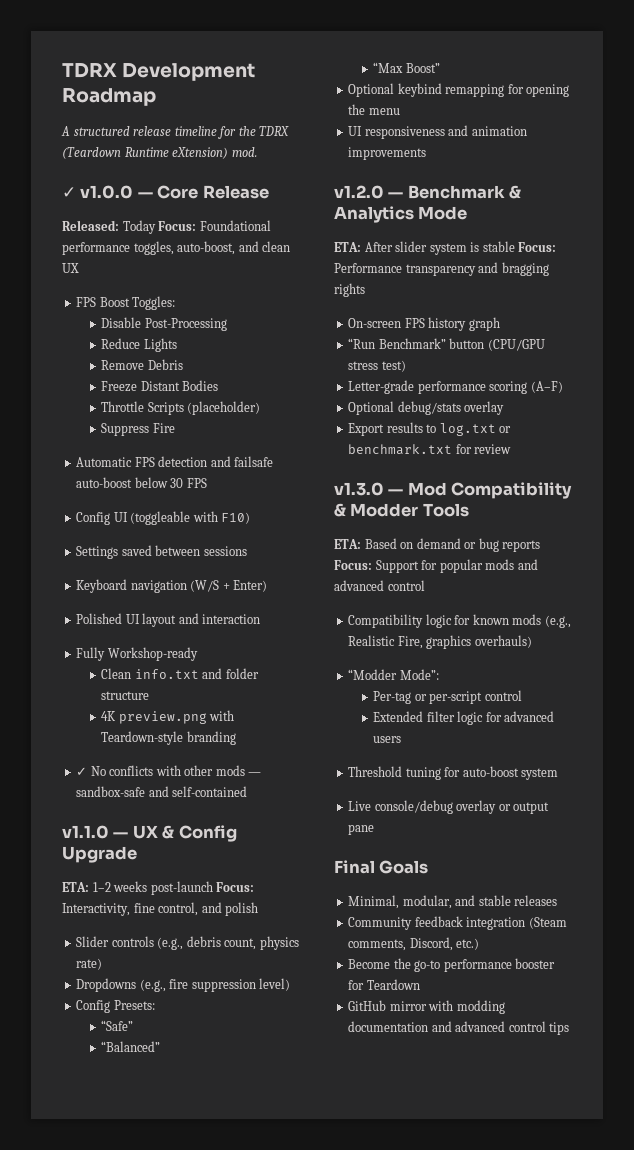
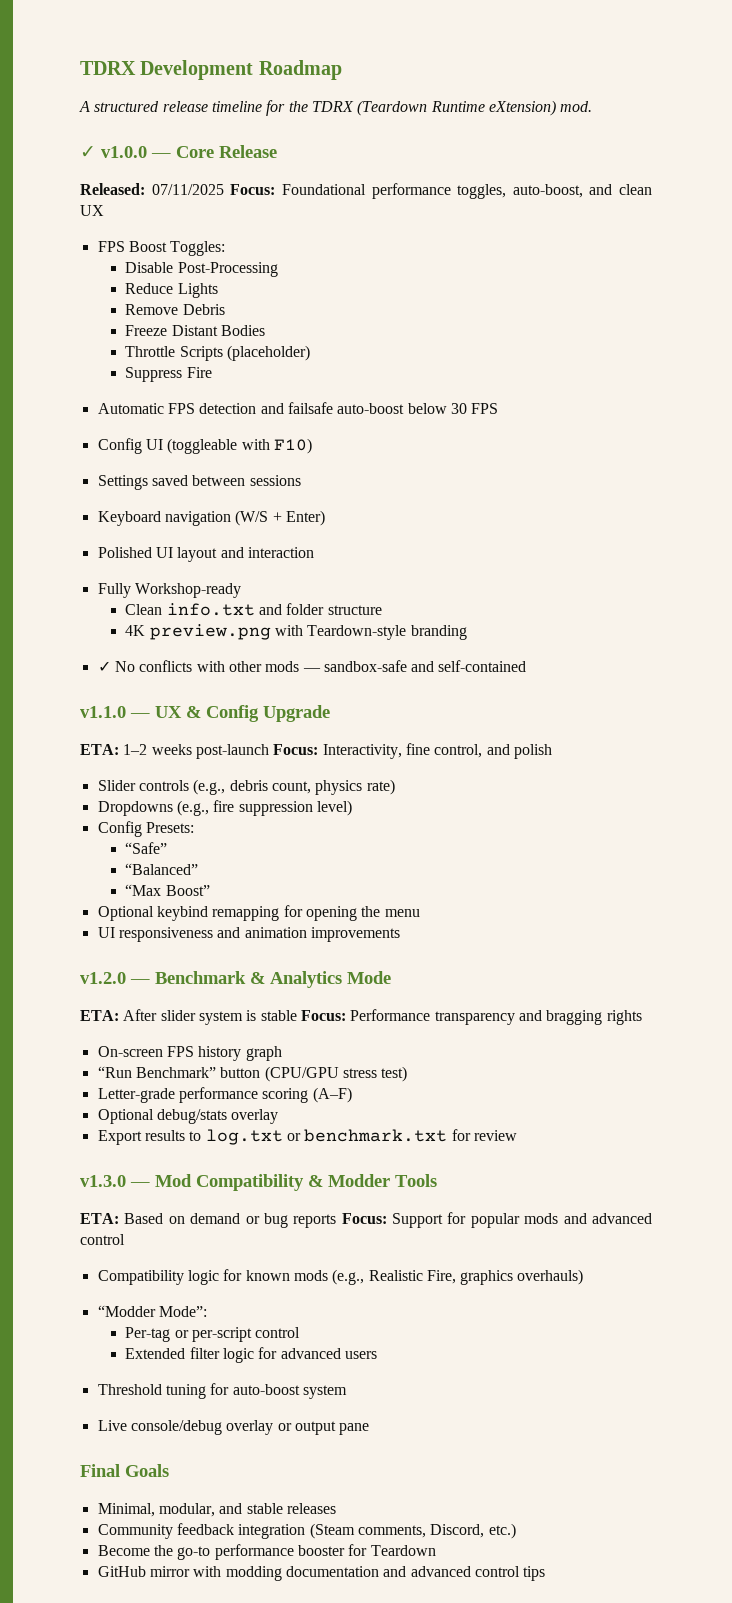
[122,220,156,234] Today -> [151,184,224,195] 07/11/2025

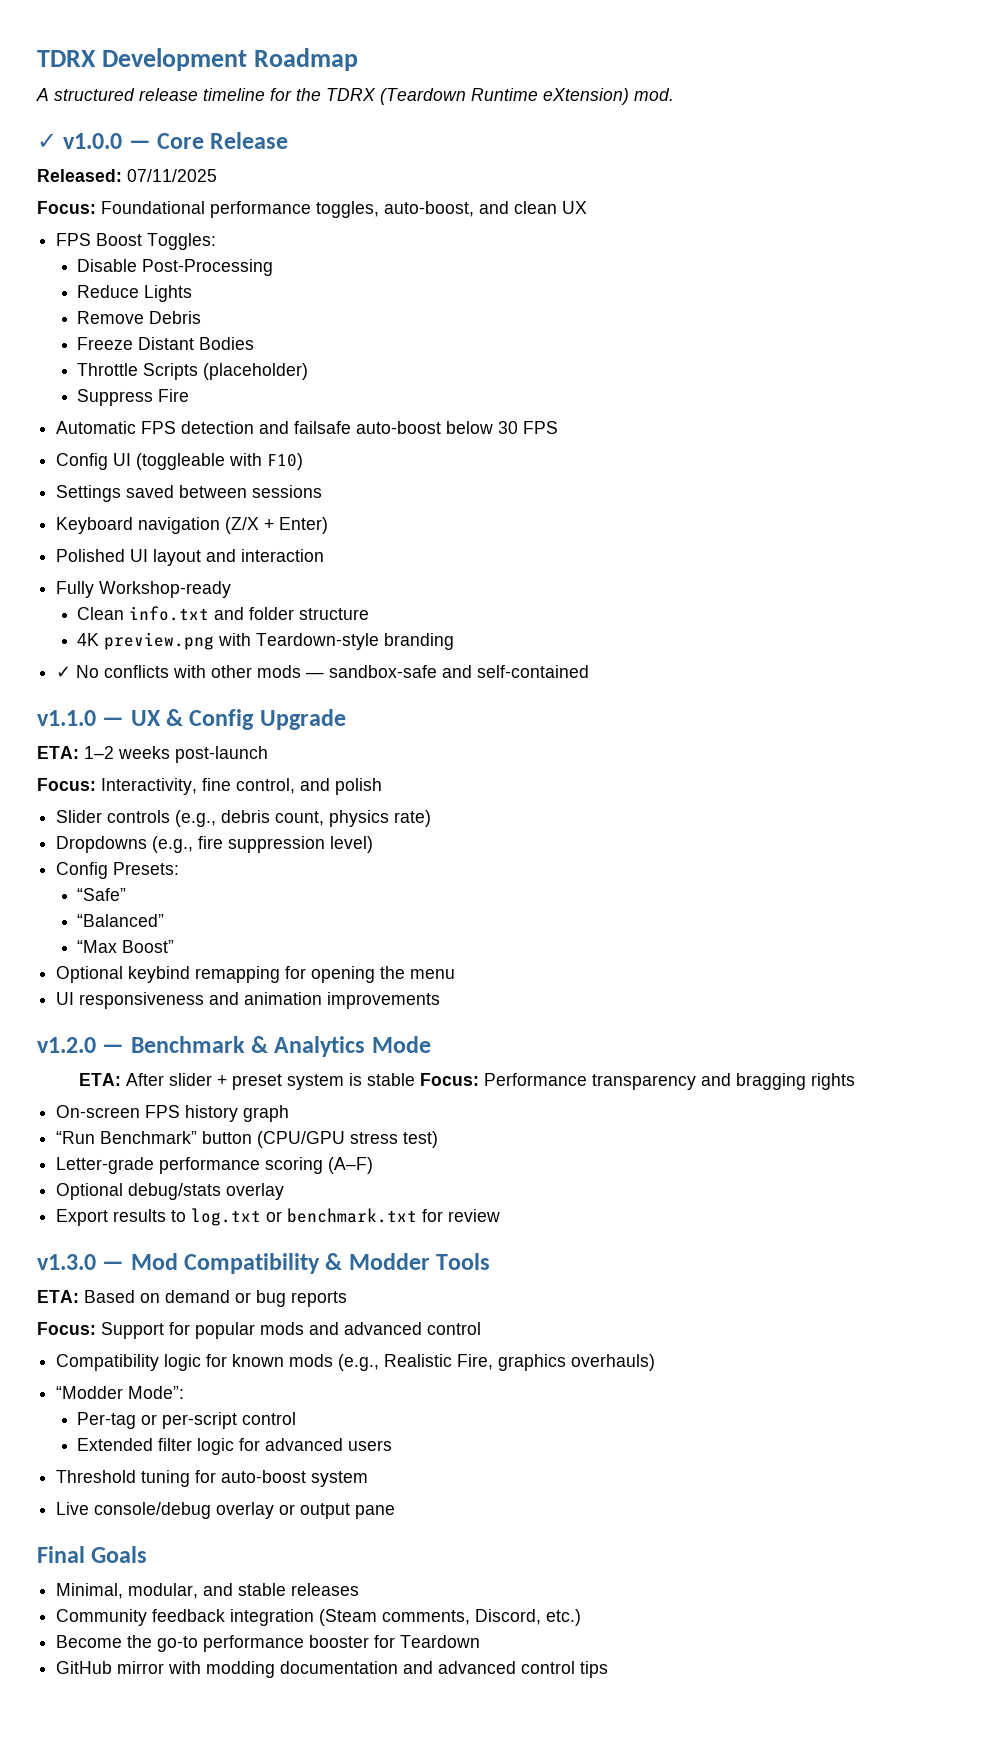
(224, 189) none -> (217, 175) //
[235,510,269,526] (W/S -> [225,517,260,534] (Z/X
(269, 751) none -> (268, 754) //
(196, 1015) none -> [216,1074,282,1090] + preset
(337, 1221) none -> (347, 1299) //

